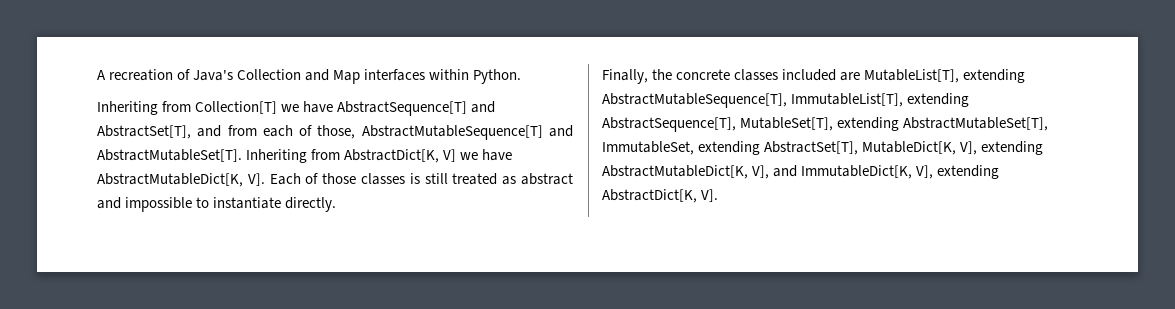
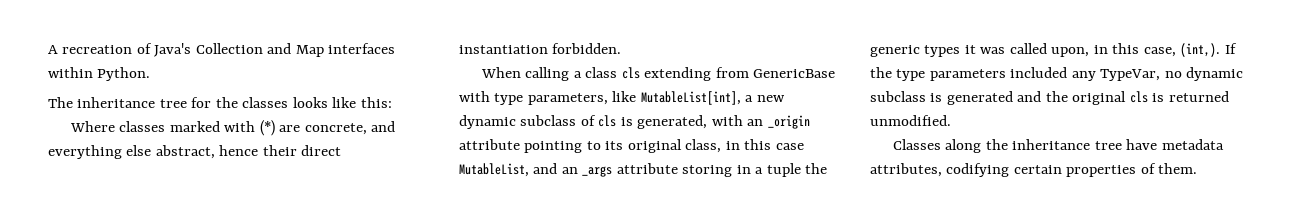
[97,101,496,116] [97,125,573,140] [97,149,513,163] [97,173,574,187] [97,197,337,212] [602,69,1026,84] [602,93,970,108] [602,117,1049,132] [602,141,1044,155] [602,165,1000,179] [602,189,719,203] Inheriting from Collection[T] we have AbstractSequence[T] and AbstractSet[T], and from each of those, AbstractMutableSequence[T] and AbstractMutableSet[T]. Inheriting from AbstractDict[K, V] we have AbstractMutableDict[K, V]. Each of those classes is still treated as abstract and impossible to instantiate directly. // Finally, the concrete classes included are MutableList[T], extending AbstractMutableSequence[T], ImmutableList[T], extending AbstractSequence[T], MutableSet[T], extending AbstractMutableSet[T], ImmutableSet, extending AbstractSet[T], MutableDict[K, V], extending AbstractMutableDict[K, V], and ImmutableDict[K, V], extending AbstractDict[K, V]. -> [48,97,392,108] [69,120,395,136] [48,145,342,159] [459,43,622,54] [480,67,835,81] [459,91,785,105] [459,115,810,129] [459,139,804,153] [459,163,828,177] [870,43,1237,57] [870,67,1244,81] [870,91,1229,105] [870,115,951,126] [892,139,1224,153] [870,163,1198,177] The inheritance tree for the classes looks like this: // Where classes marked with (*) are concrete, and everything else abstract, hence their direct instantiation forbidden. // When calling a class cls extending from GenericBase with type parameters, like MutableList[int], a new dynamic subclass of cls is generated, with an _origin attribute pointing to its original class, in this case MutableList, and an _args attribute storing in a tuple the generic types it was called upon, in this case, (int,). If the type parameters included any TypeVar, no dynamic subclass is generated and the original cls is returned unmodified. // Classes along the inheritance tree have metadata attributes, codifying certain properties of them.

